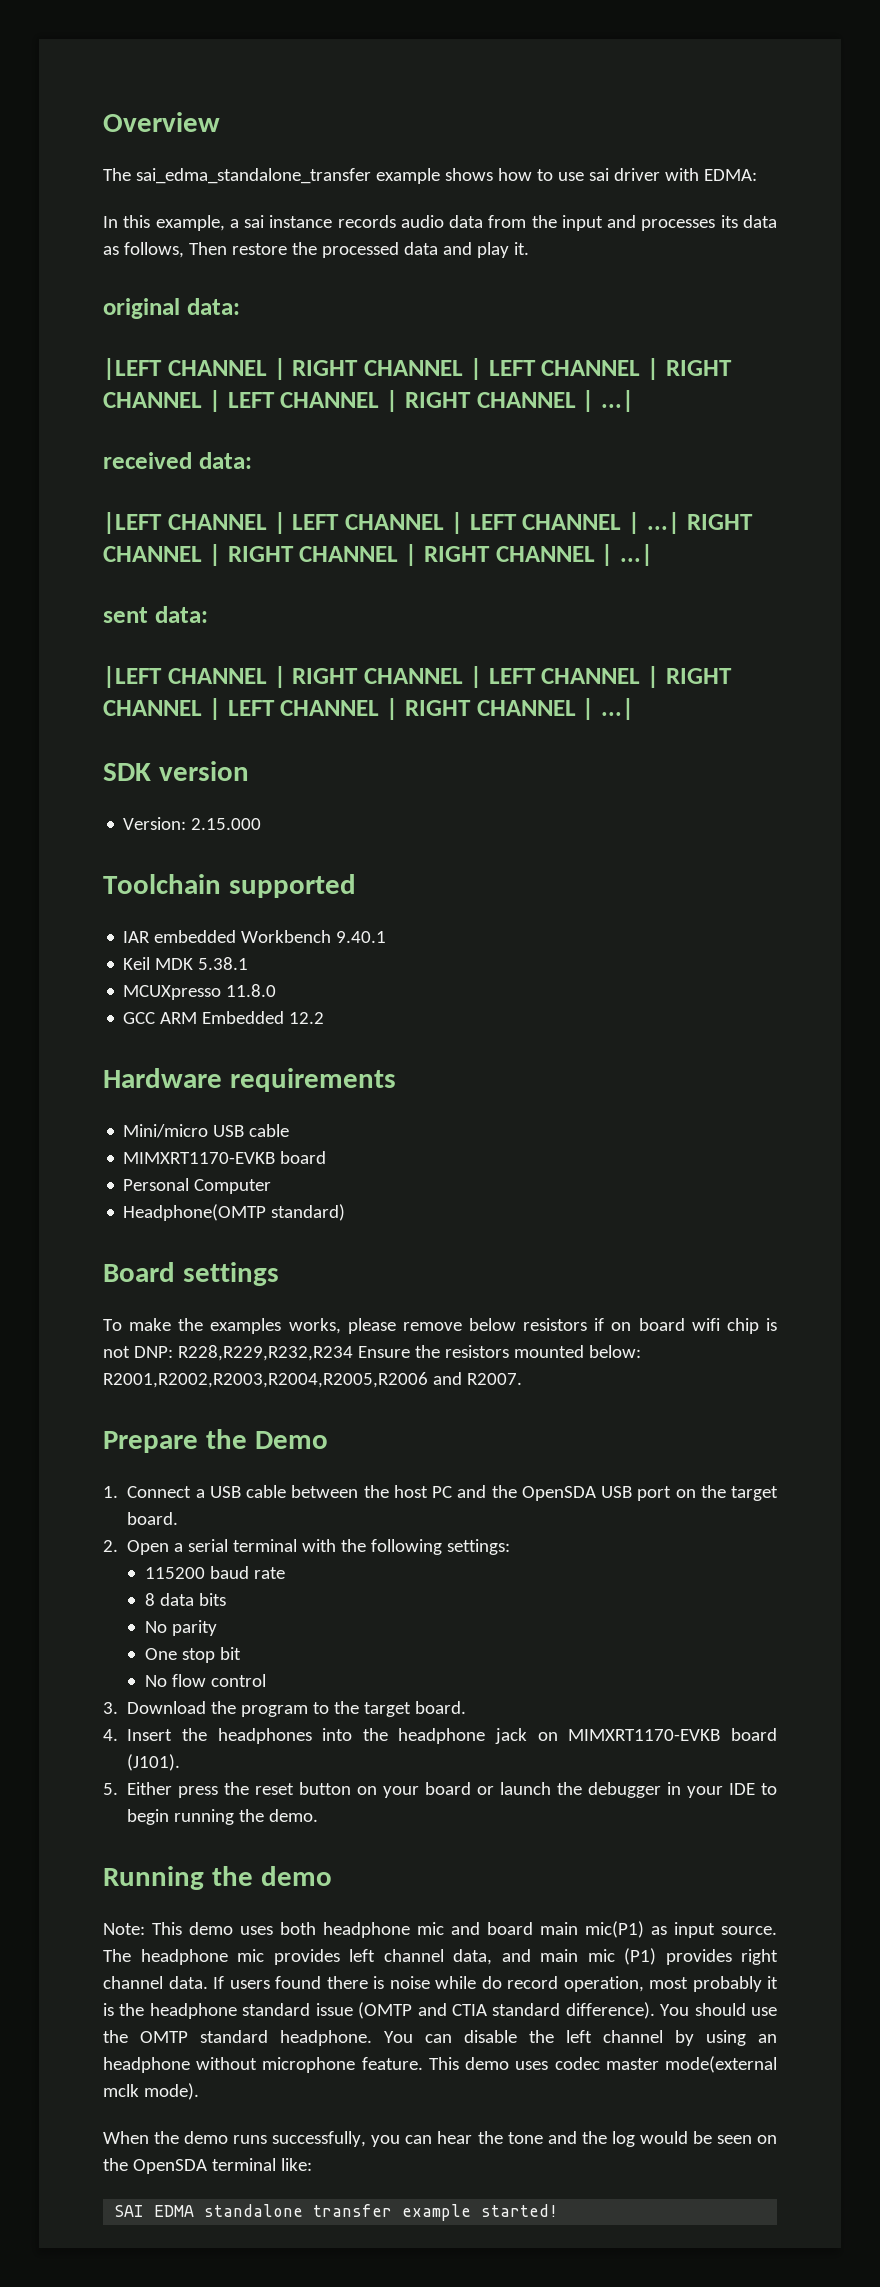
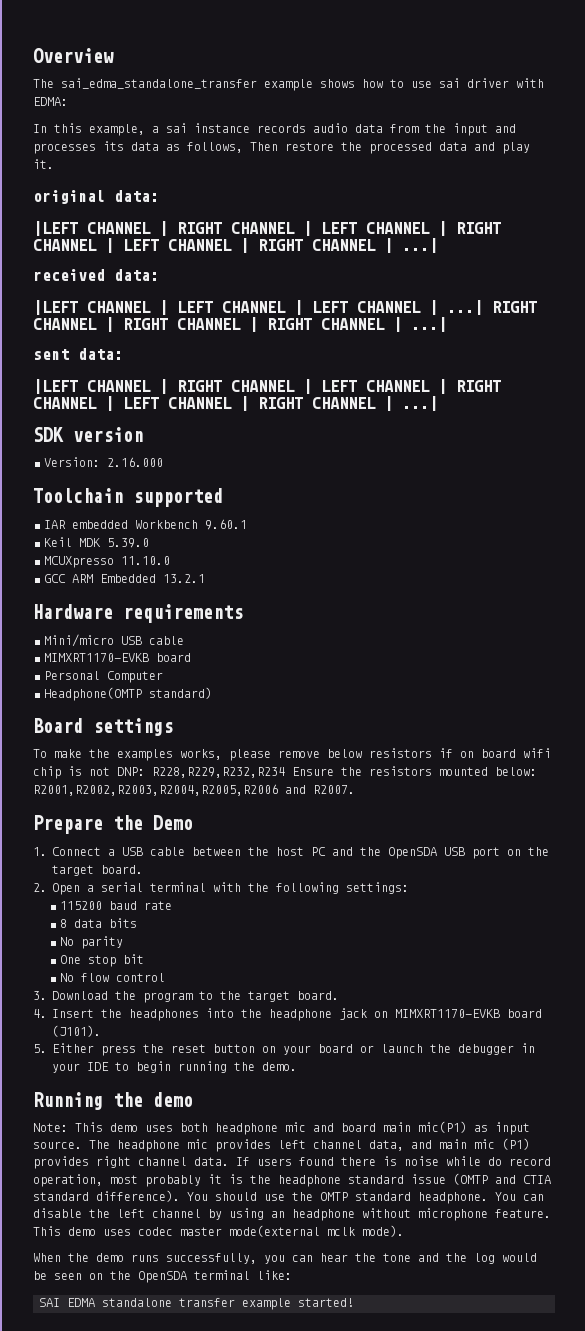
[191,818,262,830] 2.15.000 -> [107,457,163,467] 2.16.000
[336,931,387,943] 9.40.1 -> [205,519,247,530] 9.60.1
[198,957,249,970] 5.38.1 -> [107,538,149,548] 5.39.0
[226,984,277,997] 11.8.0 -> [121,556,170,565] 11.10.0
[289,1012,325,1024] 12.2 -> [163,574,205,583] 13.2.1

